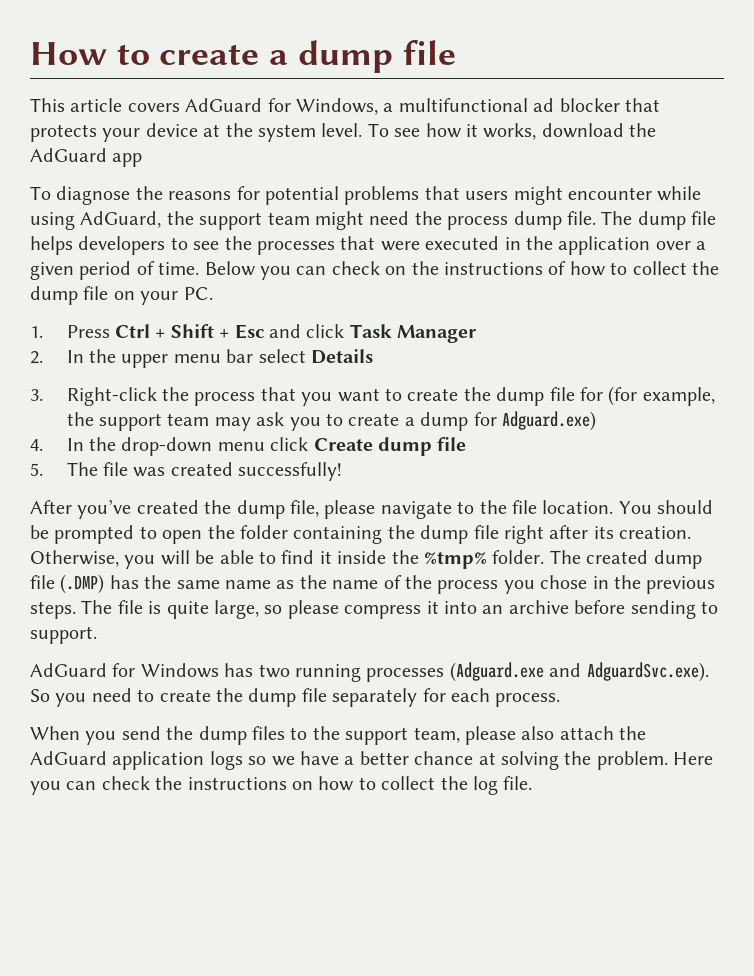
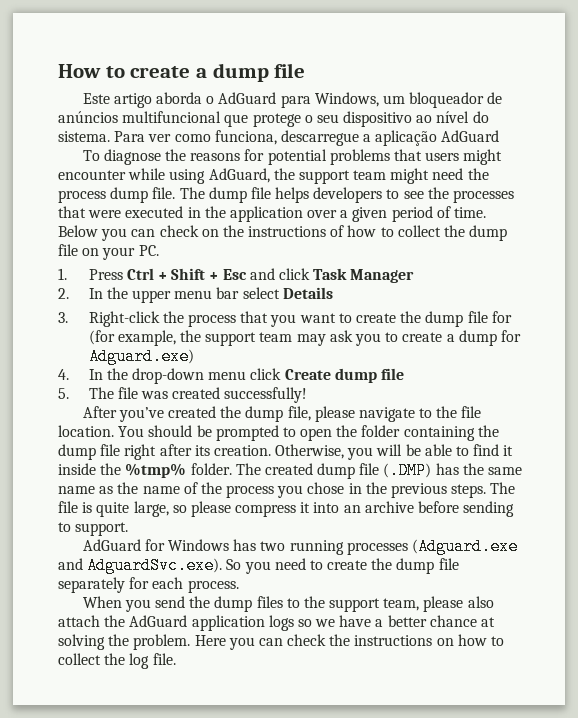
[30,98,660,115] [30,123,657,142] [30,148,143,167] This article covers AdGuard for Windows, a multifunctional ad blocker that protects your device at the system level. To see how it works, download the AdGuard app -> [82,92,503,108] [58,111,489,127] [58,130,500,146] Este artigo aborda o AdGuard para Windows, um bloqueador de anúncios multifuncional que protege o seu dispositivo ao nível do sistema. Para ver como funciona, descarregue a aplicação AdGuard

